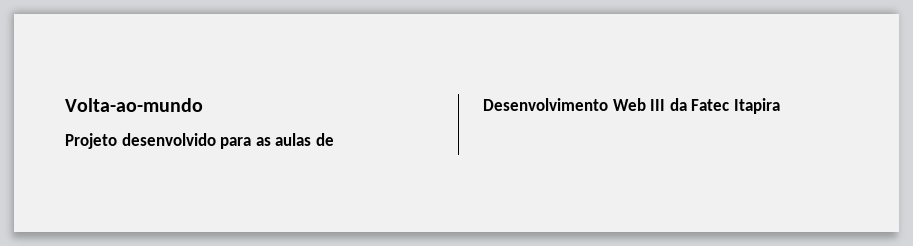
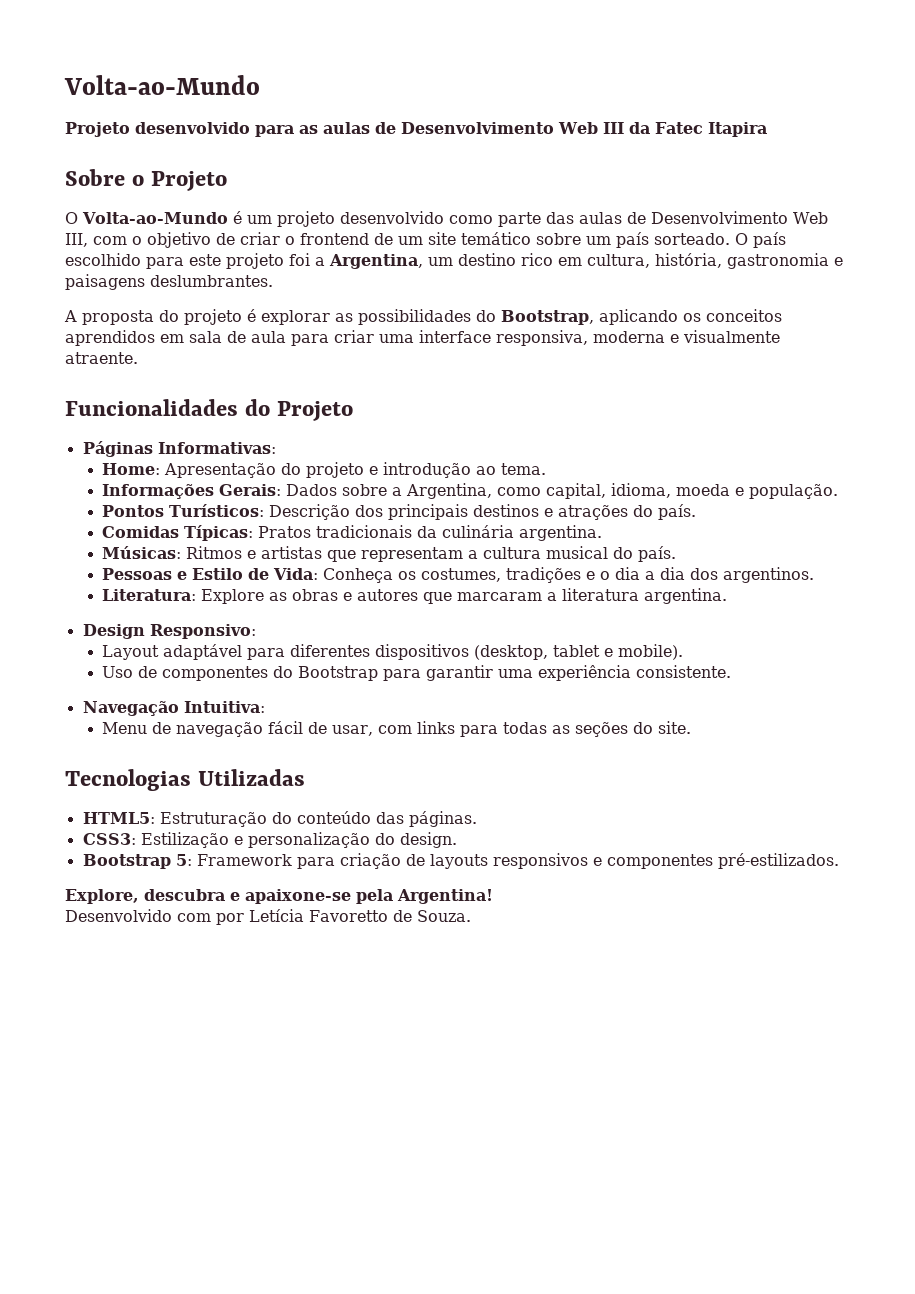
[65,98,203,112] Volta-ao-mundo -> [64,75,260,95] Volta-ao-Mundo
(780, 106) none -> [65,169,227,191] [65,211,828,227] [65,232,786,248] [65,253,843,269] [65,274,273,290] [64,309,782,325] [65,330,780,346] [65,352,138,364] [65,399,353,421] [82,441,276,457] [102,462,547,478] [102,483,839,499] [102,504,697,520] [102,525,603,541] [102,546,677,562] [102,567,815,583] [102,588,728,604] [82,624,256,639] [102,644,684,660] [102,665,732,681] [82,701,265,716] [102,721,692,737] [65,769,305,791] [82,811,477,827] [82,832,457,848] [82,853,839,869] [65,889,493,904] [65,909,471,925] // Sobre o Projeto // O Volta-ao-Mundo é um projeto desenvolvido como parte das aulas de Desenvolvimento Web III, com o objetivo de criar o frontend de um site temático sobre um país sorteado. O país escolhido para este projeto foi a Argentina, um destino rico em cultura, história, gastronomia e paisagens deslumbrantes. // A proposta do projeto é explorar as possibilidades do Bootstrap, aplicando os conceitos aprendidos em sala de aula para criar uma interface responsiva, moderna e visualmente atraente. // Funcionalidades do Projeto // Páginas Informativas: // Home: Apresentação do projeto e introdução ao tema. // Informações Gerais: Dados sobre a Argentina, como capital, idioma, moeda e população. // Pontos Turísticos: Descrição dos principais destinos e atrações do país. // Comidas Típicas: Pratos tradicionais da culinária argentina. // Músicas: Ritmos e artistas que representam a cultura musical do país. // Pessoas e Estilo de Vida: Conheça os costumes, tradições e o dia a dia dos argentinos. // Literatura: Explore as obras e autores que marcaram a literatura argentina. // Design Responsivo: // Layout adaptável para diferentes dispositivos (desktop, tablet e mobile). // Uso de componentes do Bootstrap para garantir uma experiência consistente. // Navegação Intuitiva: // Menu de navegação fácil de usar, com links para todas as seções do site. // Tecnologias Utilizadas // HTML5: Estruturação do conteúdo das páginas. // CSS3: Estilização e personalização do design. // Bootstrap 5: Framework para criação de layouts responsivos e componentes pré-estilizados. // Explore, descubra e apaixone-se pela Argentina! // Desenvolvido com por Letícia Favoretto de Souza.

